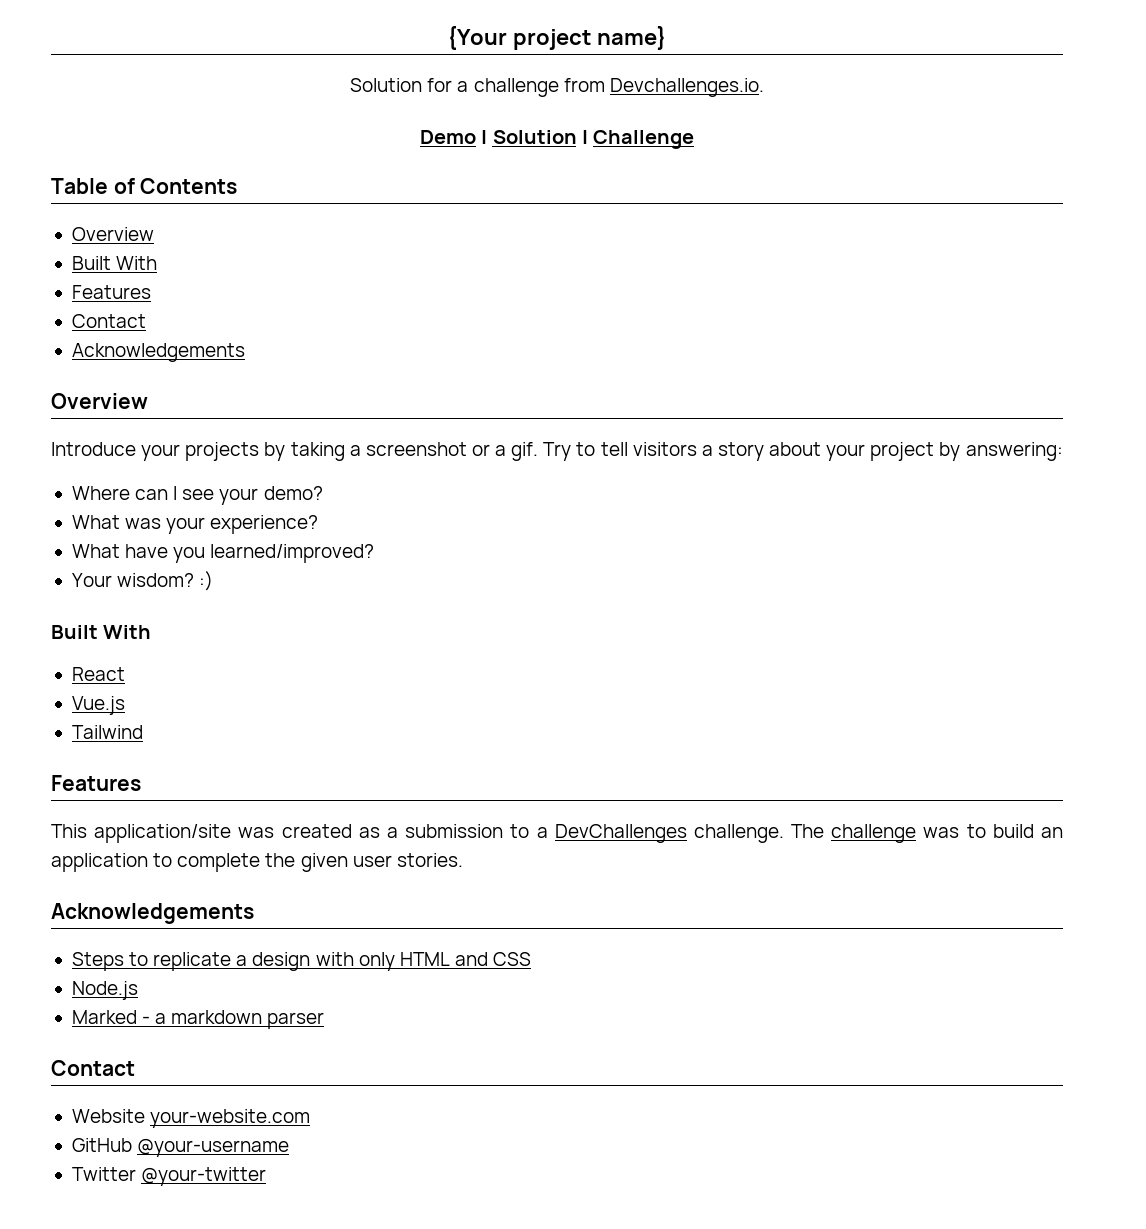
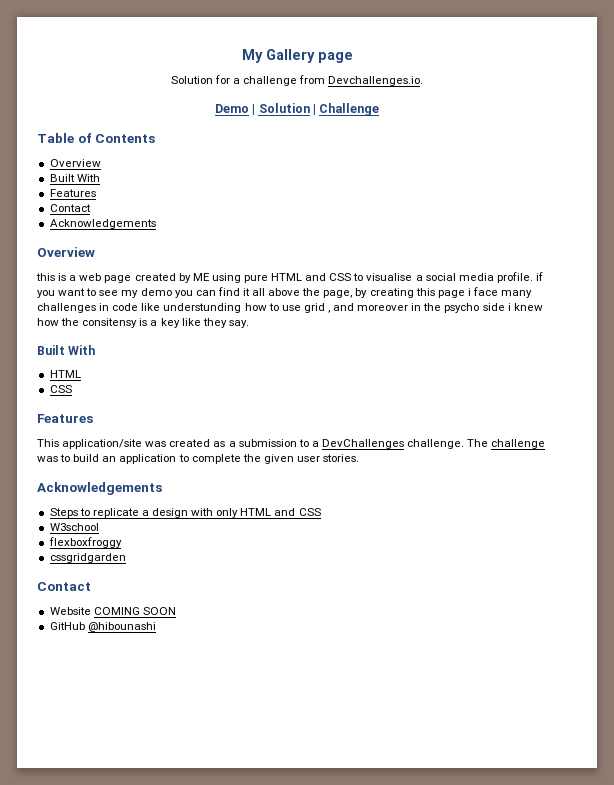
[446,26,668,50] {Your project name} -> [241,49,353,63] My Gallery page
[51,442,1063,461] [71,486,323,505] [71,515,319,534] [71,544,375,563] [71,571,214,591] [51,625,152,639] [71,667,125,681] [71,696,125,715] [71,725,143,739] Introduce your projects by taking a screenshot or a gif. Try to tell visitors a story about your project by answering: // Where can I see your demo? // What was your experience? // What have you learned/improved? // Your wisdom? :) // Built With // React // Vue.js // Tailwind -> [36,272,543,283] [37,287,533,298] [37,303,543,313] [37,318,249,328] [37,345,96,355] [49,370,81,378] [49,385,72,393] this is a web page created by ME using pure HTML and CSS to visualise a social media profile. if you want to see my demo you can find it all above the page, by creating this page i face many challenges in code like understunding how to use grid , and moreover in the psycho side i knew how the consitensy is a key like they say. // Built With // HTML // CSS
[71,981,138,1000] [71,1010,325,1029] Node.js // Marked - a markdown parser -> [49,523,99,531] [48,537,122,548] [49,553,126,563] W3school // flexboxfroggy // cssgridgarden
[150,1109,311,1128] your-website.com -> [93,607,176,615] COMING SOON
[137,1138,290,1157] [71,1167,267,1186] @your-username // Twitter @your-twitter -> [87,622,156,632] @hibounashi

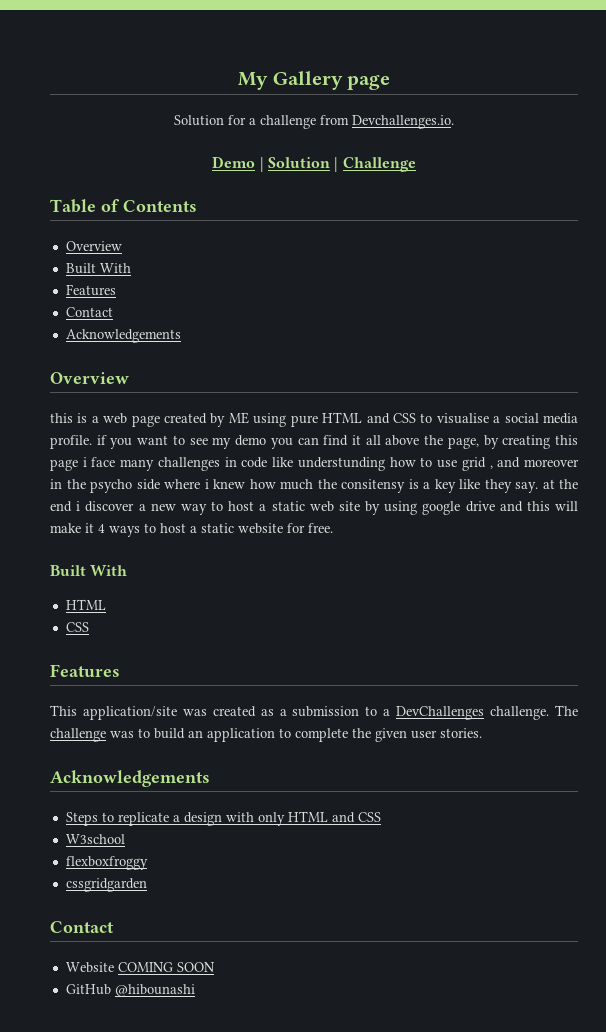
(505, 307) none -> [164,479,200,489] where
(59, 322) none -> [280,479,313,490] much
(249, 324) none -> [542,479,578,489] [50,501,579,515] [50,523,333,537] at the end i discover a new way to host a static web site by using google drive and this will make it 4 ways to host a static website for free.

